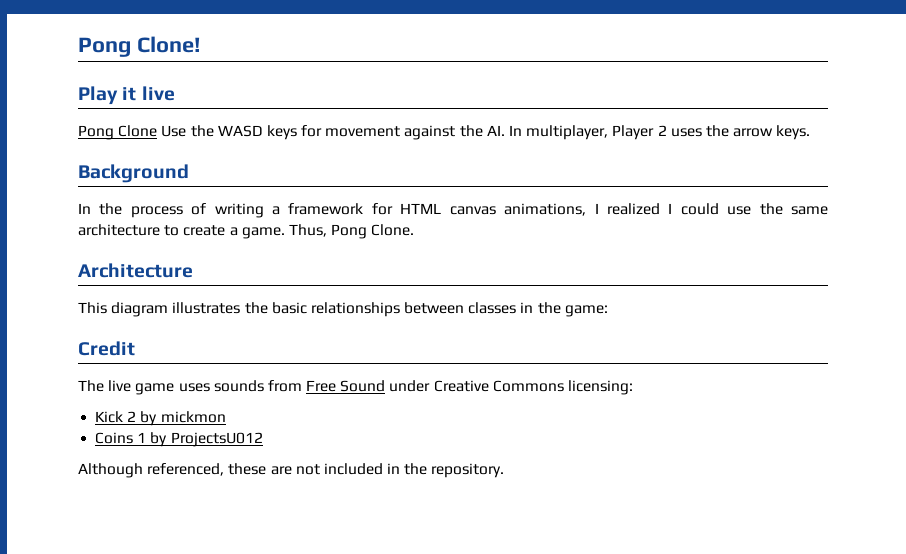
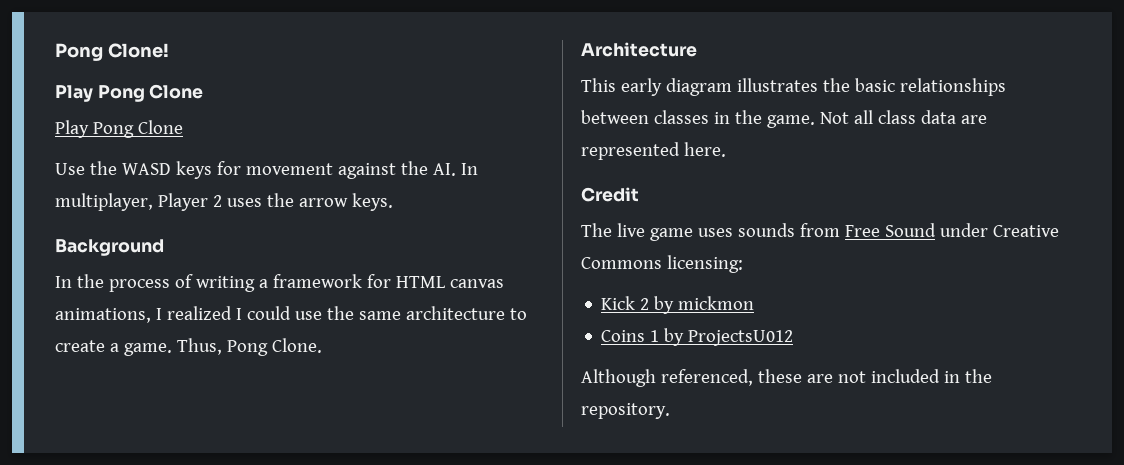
[122,86,175,101] [78,125,158,140] it live // Pong Clone -> [97,84,204,102] [55,120,183,138] Pong Clone // Play Pong Clone //
(107, 308) none -> [620,78,662,96] early
[564,305,608,317] game: -> [766,110,987,128] [581,142,726,160] game. Not all class data are represented here.

